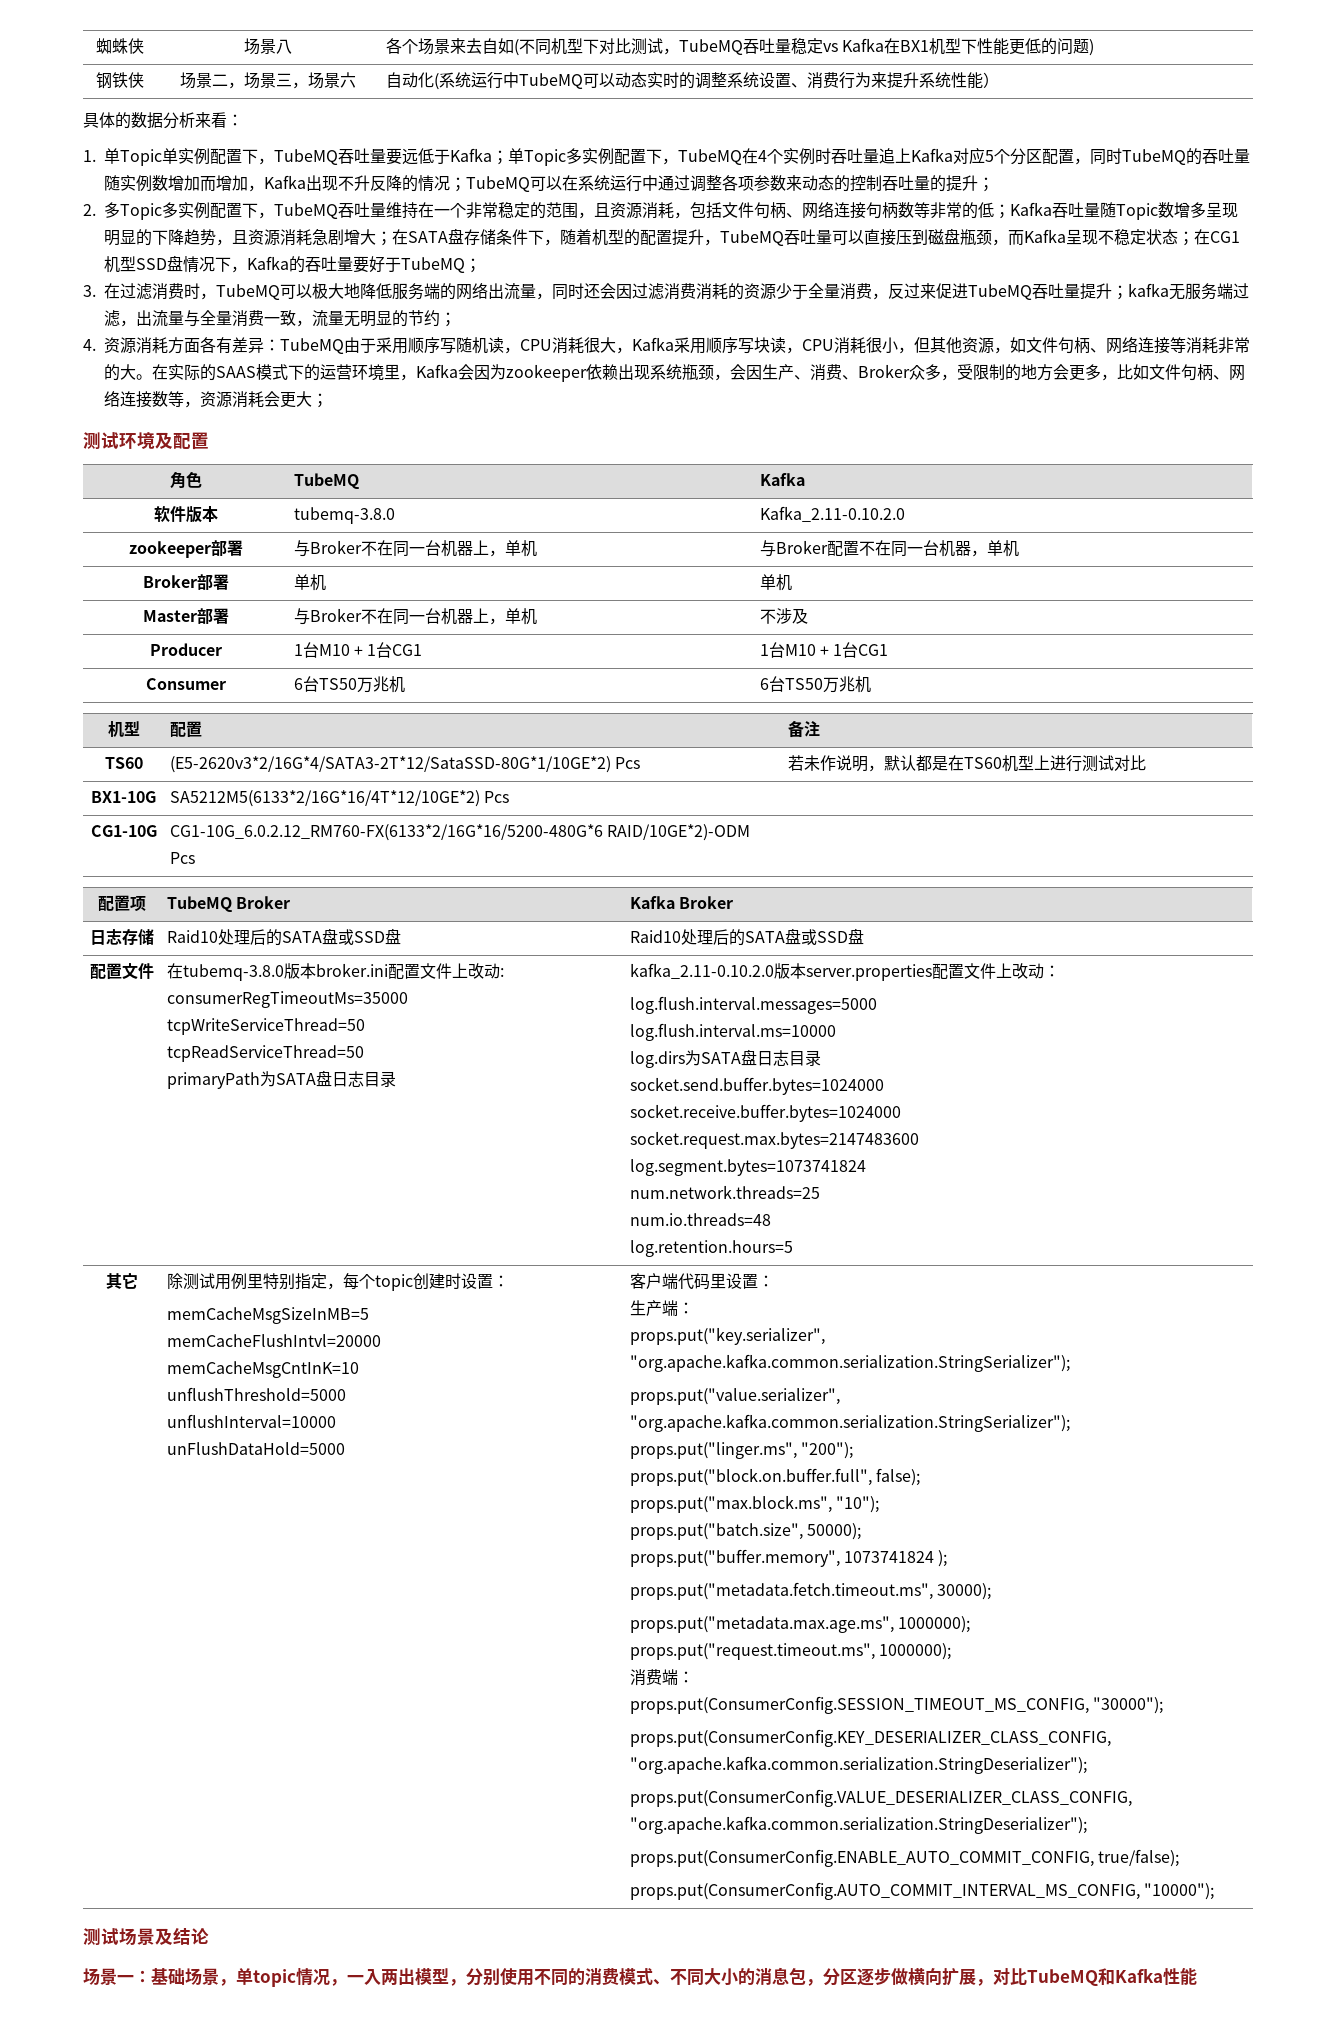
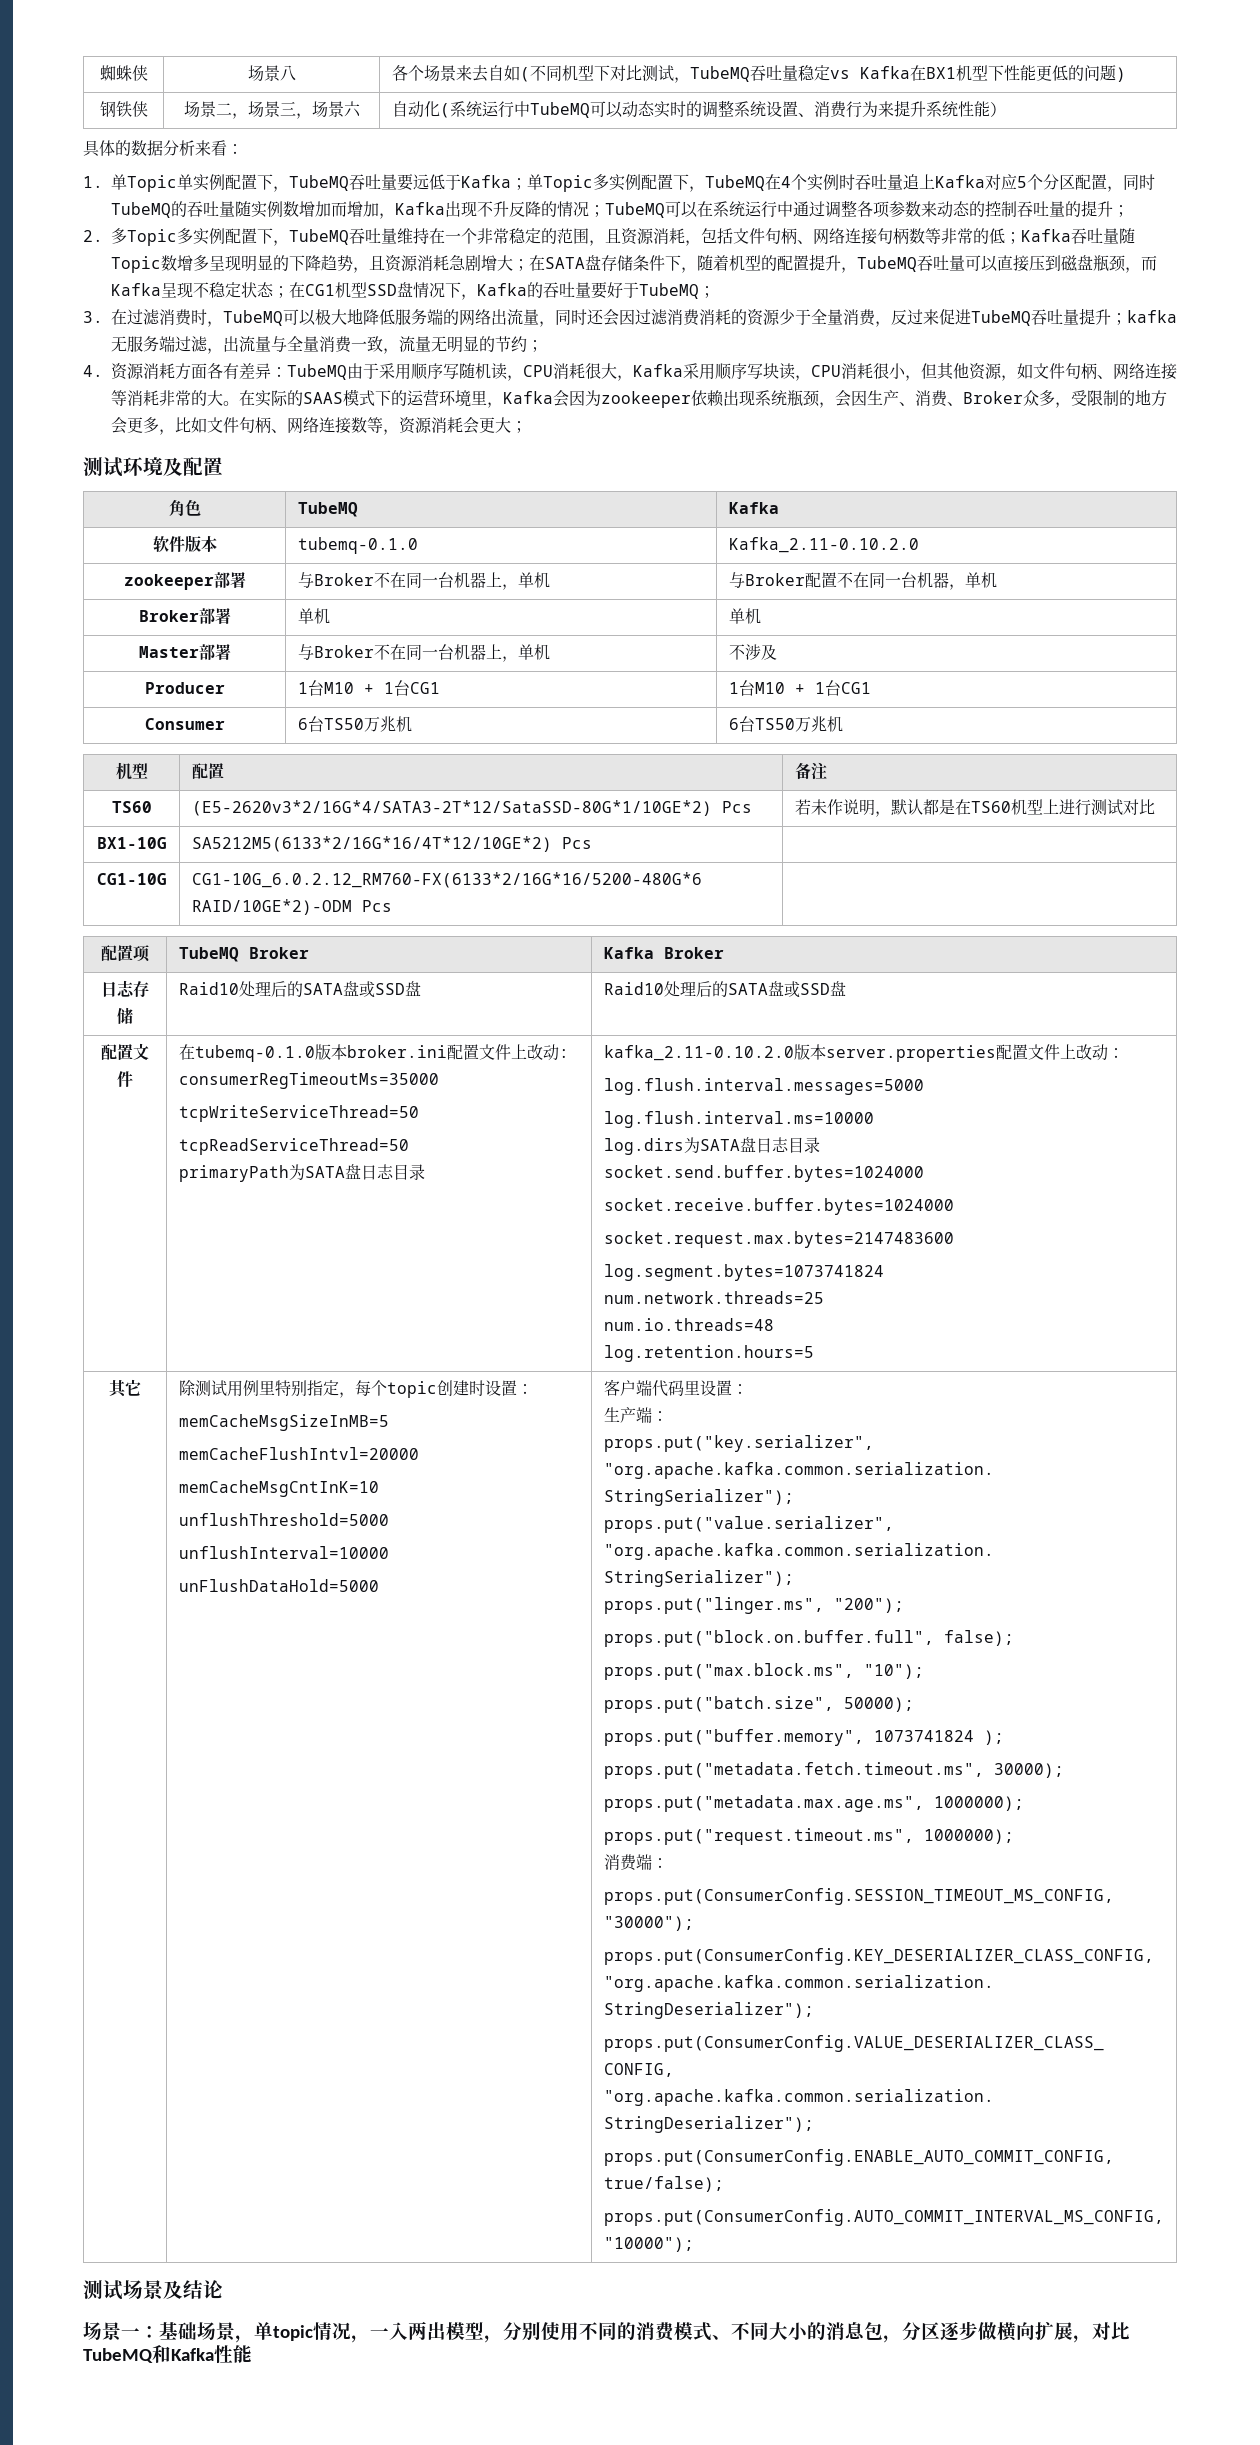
[293,507,395,524] tubemq-3.8.0 -> [297,537,418,554] tubemq-0.1.0
[182,964,284,981] tubemq-3.8.0 -> [194,1045,315,1062] tubemq-0.1.0

